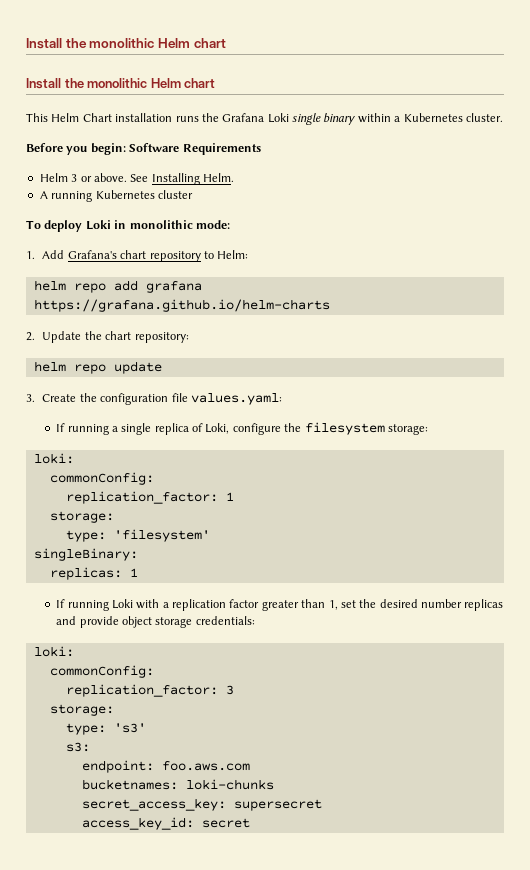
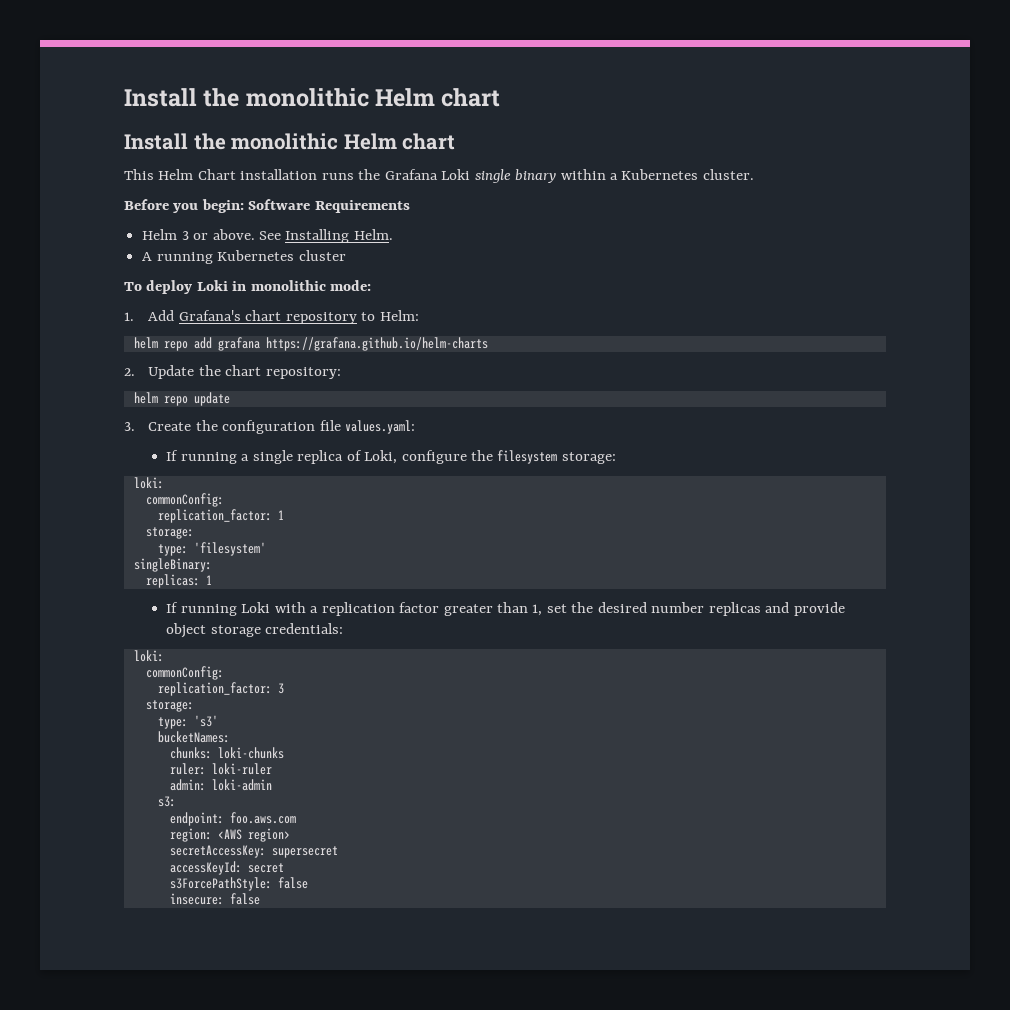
(146, 728) none -> [157,731,230,743] [169,747,284,759] [169,763,272,775] [169,779,272,791] // bucketNames: // chunks: loki-chunks // ruler: loki-ruler // admin: loki-admin
[81,779,274,790] [81,798,226,811] bucketnames: loki-chunks // secret_access_key: -> [169,828,290,842] [169,845,266,858] region: <AWS region> // secretAccessKey:
[81,817,194,830] access_key_id: -> [169,861,242,875] accessKeyId:
(250, 823) none -> [169,877,308,891] [169,893,260,905] // s3ForcePathStyle: false // insecure: false

